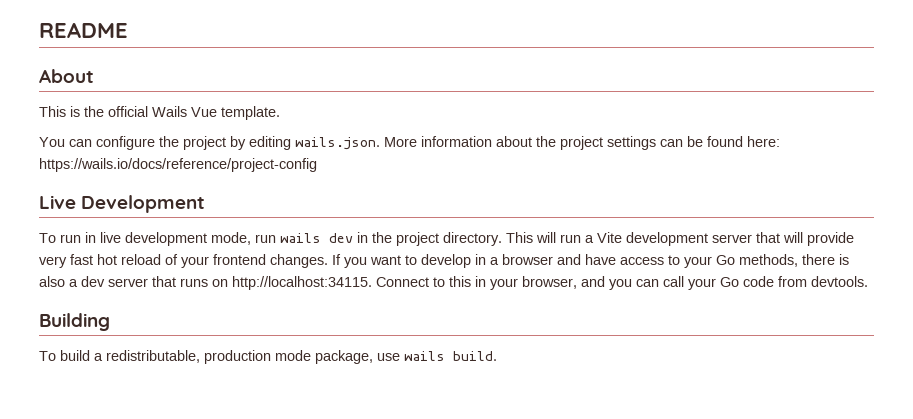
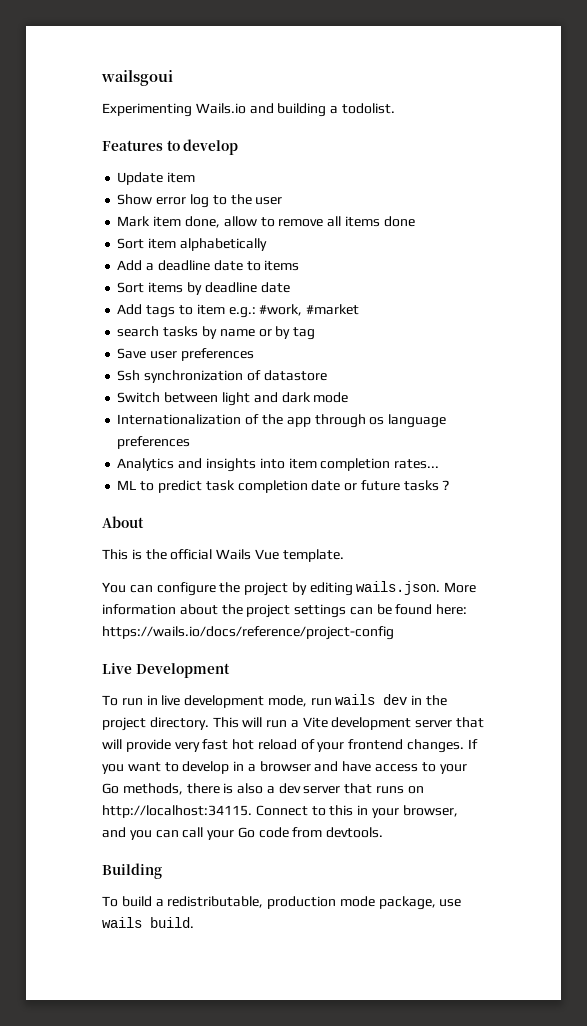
[39,22,128,38] README -> [101,70,173,86] [102,103,395,117] [102,139,239,155] [117,172,196,185] [117,194,283,208] [117,216,415,228] [117,238,267,251] [117,260,300,271] [117,282,290,295] [117,304,360,318] [117,326,316,340] [117,348,254,361] [117,370,327,383] [117,392,349,406] [117,414,447,428] [117,436,191,449] [117,458,440,472] [117,480,450,493] wailsgoui // Experimenting Wails.io and building a todolist. // Features to develop // Update item // Show error log to the user // Mark item done, allow to remove all items done // Sort item alphabetically // Add a deadline date to items // Sort items by deadline date // Add tags to item e.g.: #work, #market // search tasks by name or by tag // Save user preferences // Ssh synchronization of datastore // Switch between light and dark mode // Internationalization of the app through os language preferences // Analytics and insights into item completion rates... // ML to predict task completion date or future tasks ?

